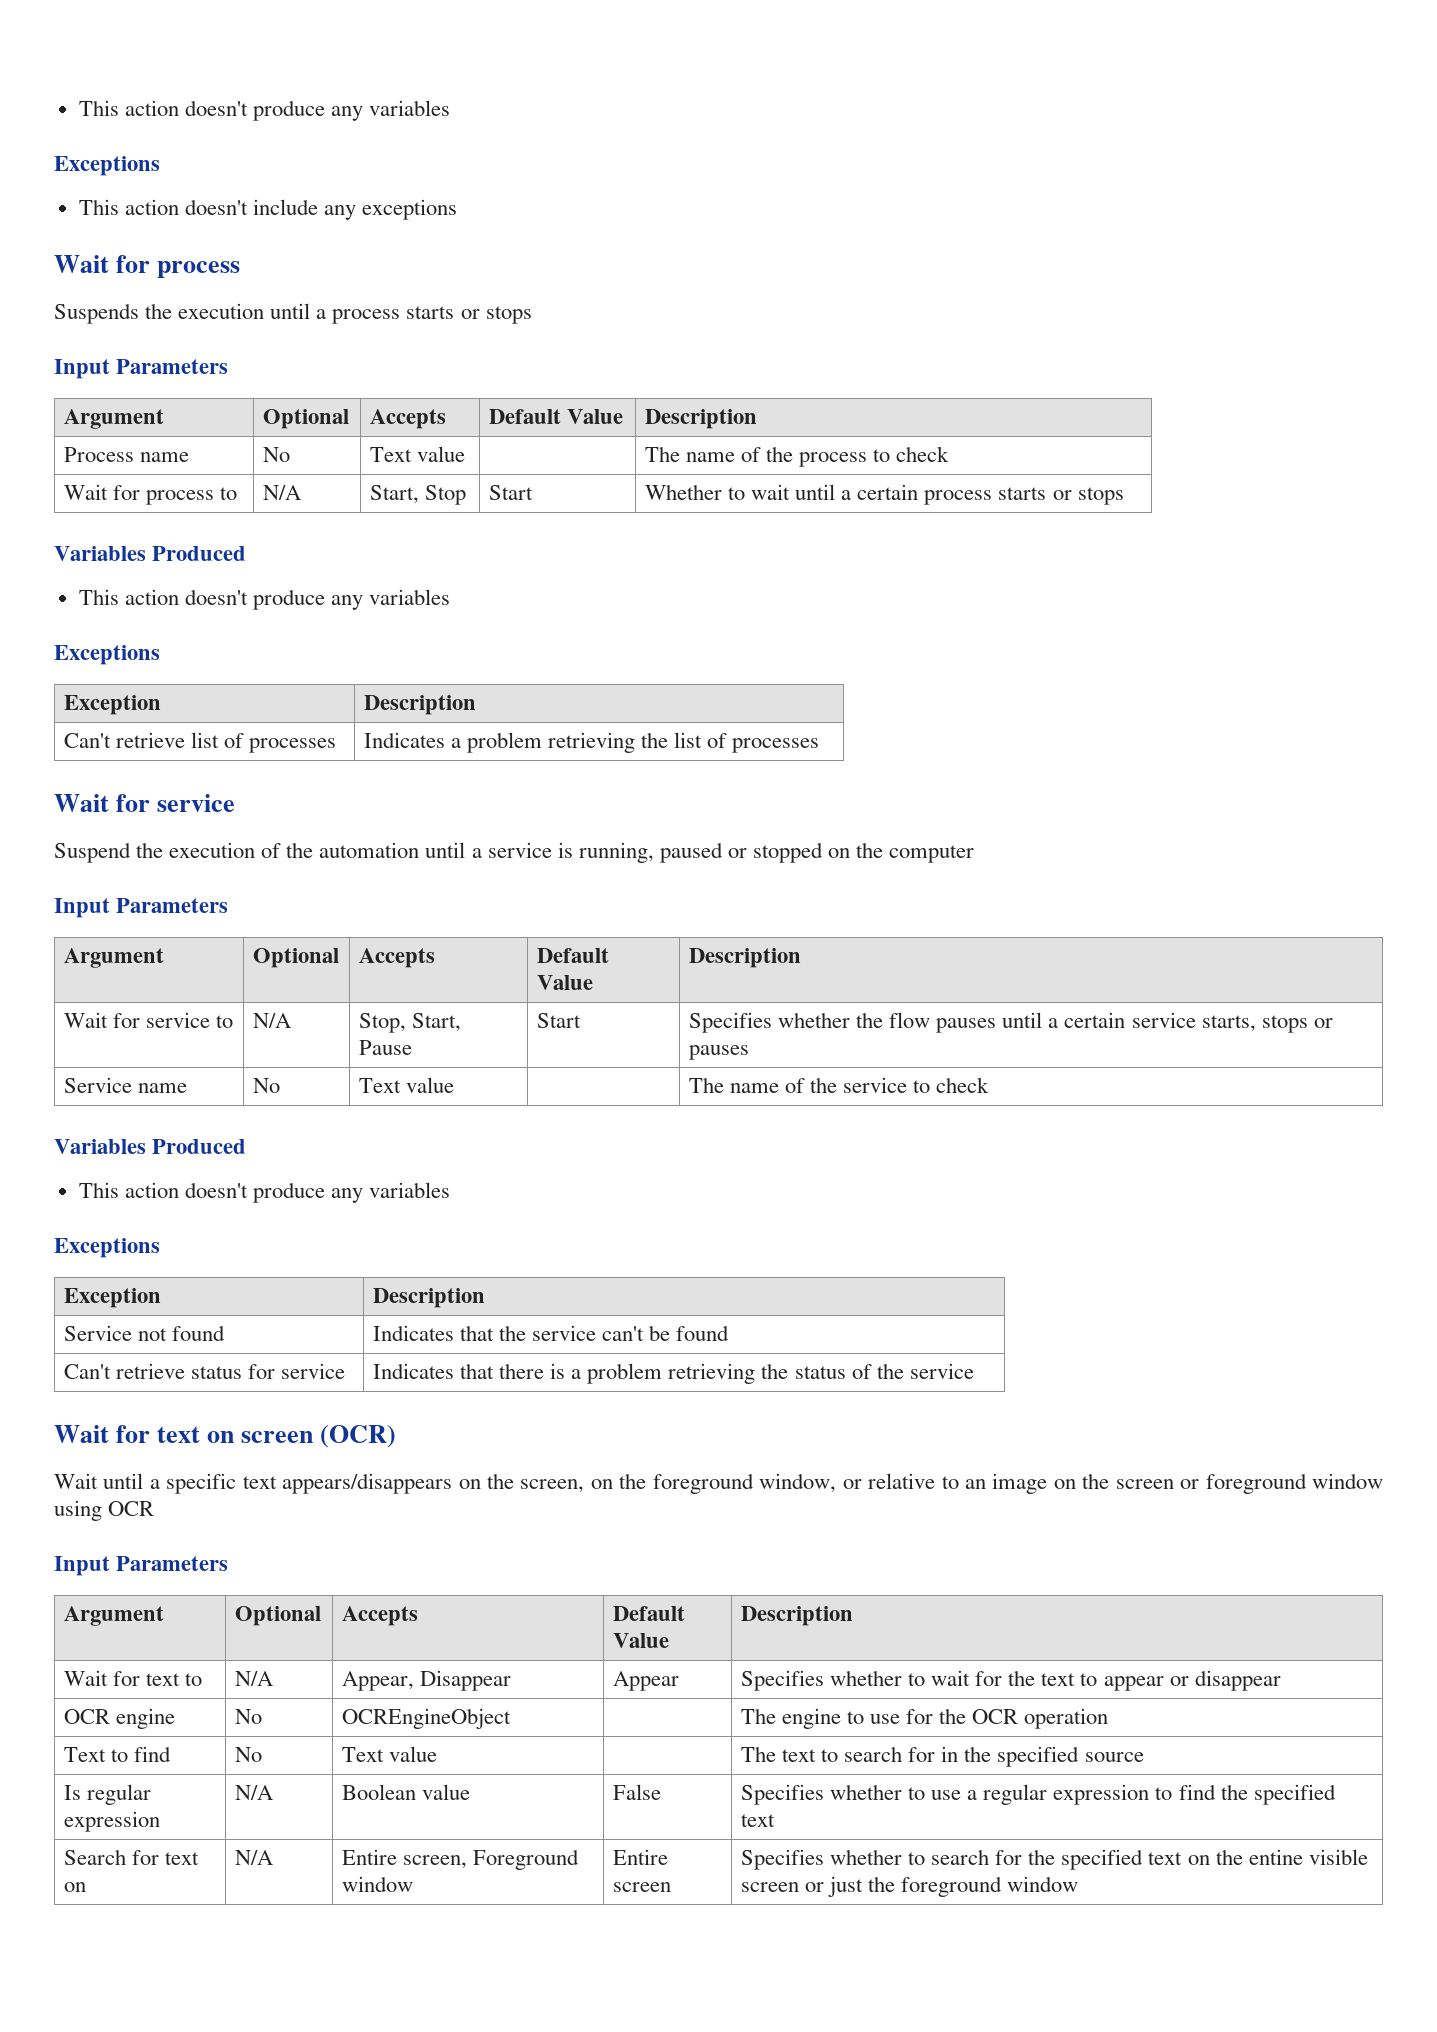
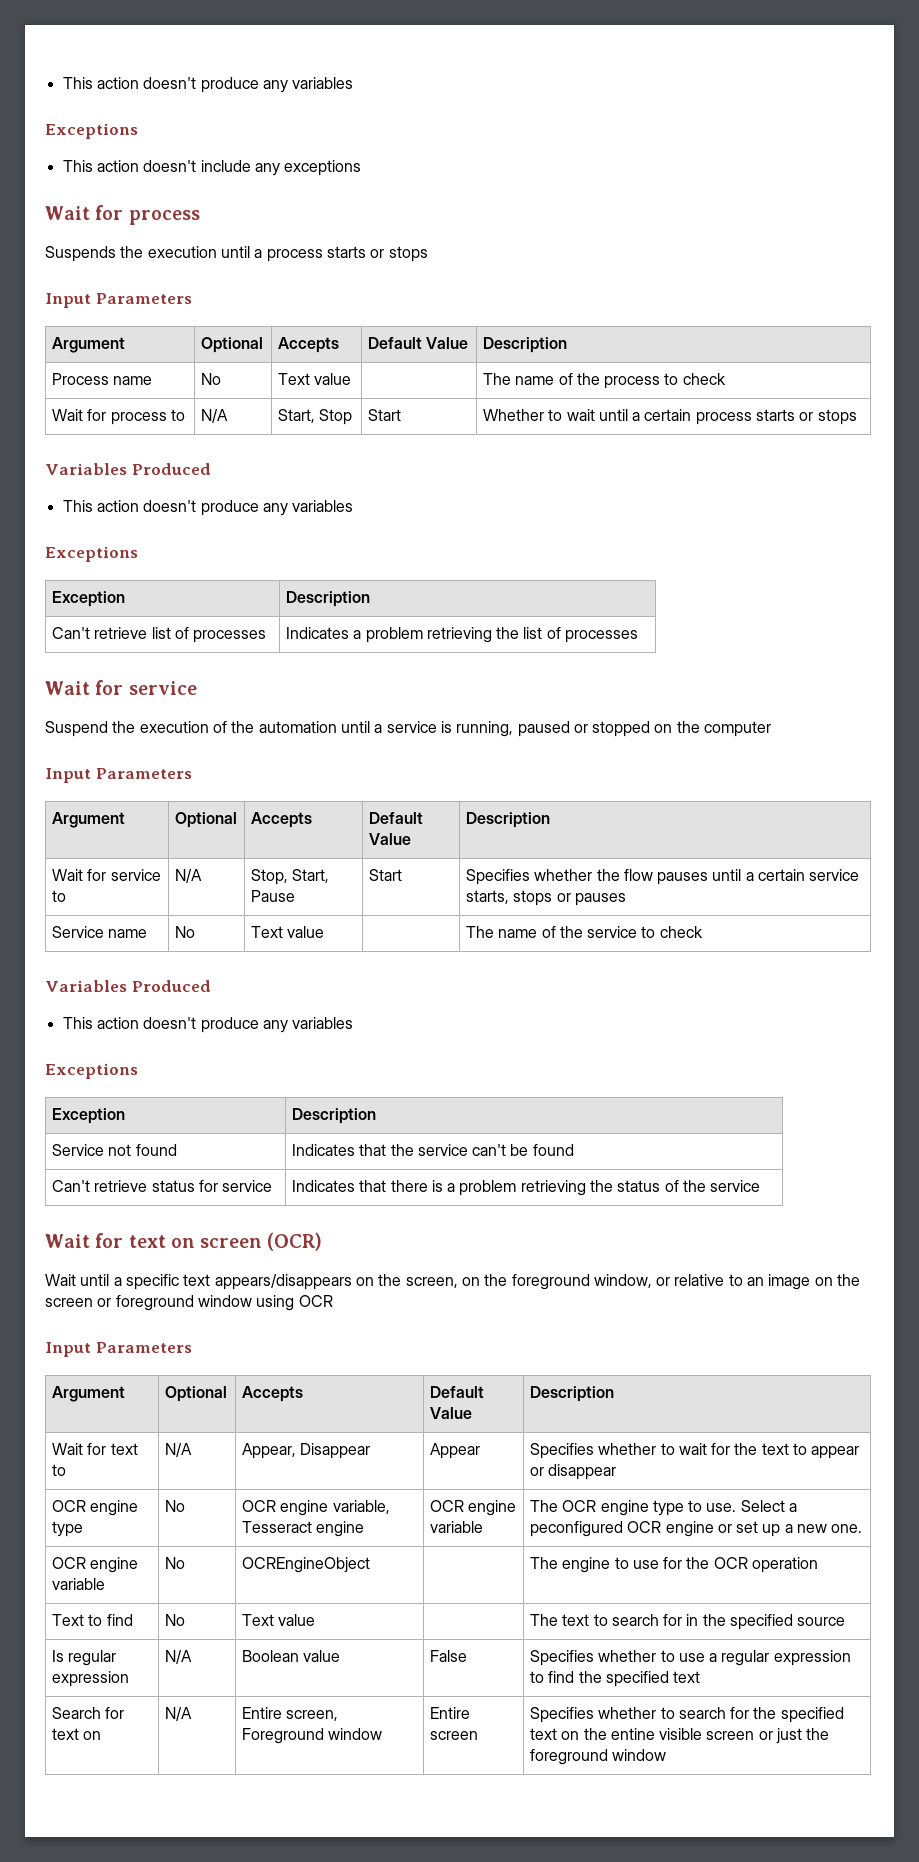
(175, 1718) none -> [51,1521,83,1537] [164,1500,185,1512] [241,1500,390,1516] [241,1521,365,1537] [429,1500,517,1516] [429,1521,483,1533] [529,1500,798,1516] [529,1521,863,1537] [51,1557,139,1573] [51,1578,105,1590] type | No | OCR engine variable, Tesseract engine | OCR engine variable | The OCR engine type to use. Select a peconfigured OCR engine or set up a new one. // OCR engine variable

